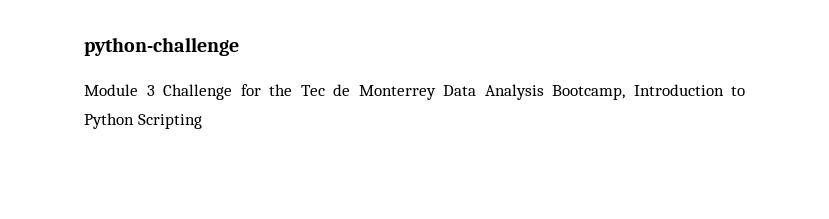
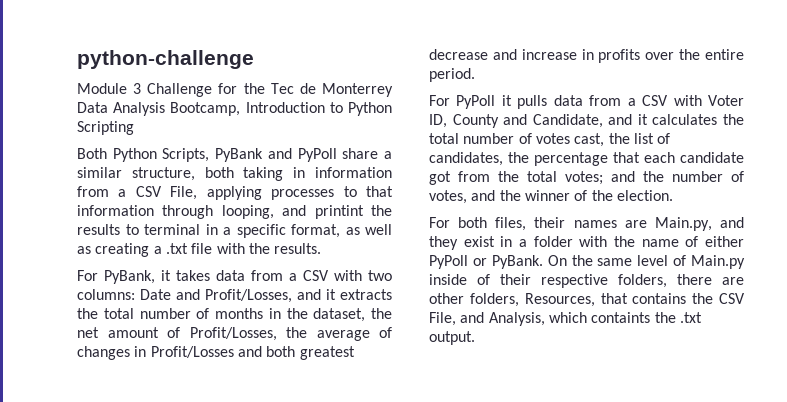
(202, 121) none -> [77,148,393,162] [77,167,393,181] [77,186,393,200] [77,205,392,219] [77,224,392,238] [77,243,322,257] [77,270,392,284] [77,289,392,303] [77,308,392,322] [77,327,392,341] [77,346,355,360] [429,49,744,63] [429,68,475,82] [429,95,744,109] [429,114,744,128] [429,133,671,147] [429,152,744,166] [429,171,744,185] [429,190,673,204] [429,217,744,231] [429,236,744,250] [429,255,745,269] [429,274,744,288] [429,293,745,307] [429,312,702,326] [429,331,475,345] // Both Python Scripts, PyBank and PyPoll share a similar structure, both taking in information from a CSV File, applying processes to that information through looping, and printint the results to terminal in a specific format, as well as creating a .txt file with the results. // For PyBank, it takes data from a CSV with two columns: Date and Profit/Losses, and it extracts the total number of months in the dataset, the net amount of Profit/Losses, the average of changes in Profit/Losses and both greatest decrease and increase in profits over the entire period. // For PyPoll it pulls data from a CSV with Voter ID, County and Candidate, and it calculates the total number of votes cast, the list of candidates, the percentage that each candidate got from the total votes; and the number of votes, and the winner of the election. // For both files, their names are Main.py, and they exist in a folder with the name of either PyPoll or PyBank. On the same level of Main.py inside of their respective folders, there are other folders, Resources, that contains the CSV File, and Analysis, which containts the .txt output.

